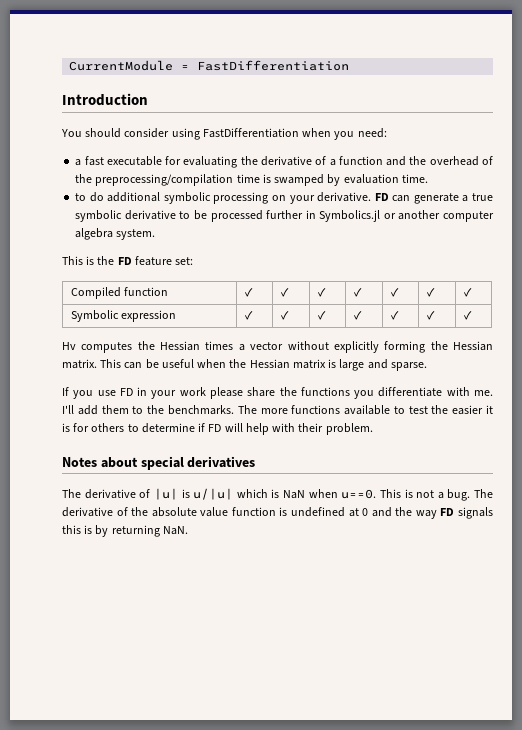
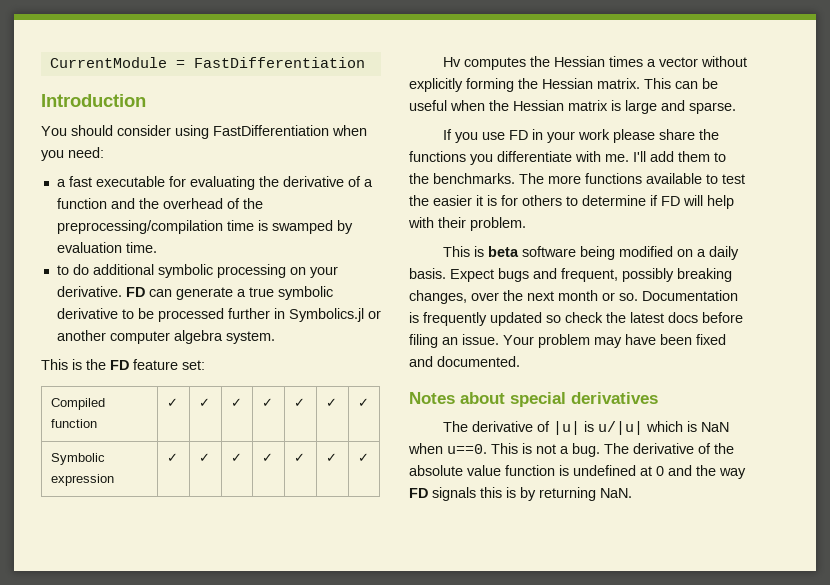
(373, 429) none -> [443,246,740,260] [409,268,732,282] [409,290,738,304] [409,312,743,326] [409,334,726,348] [409,356,520,367] // This is beta software being modified on a daily basis. Expect bugs and frequent, possibly breaking changes, over the next month or so. Documentation is frequently updated so check the latest docs before filing an issue. Your problem may have been fixed and documented.

